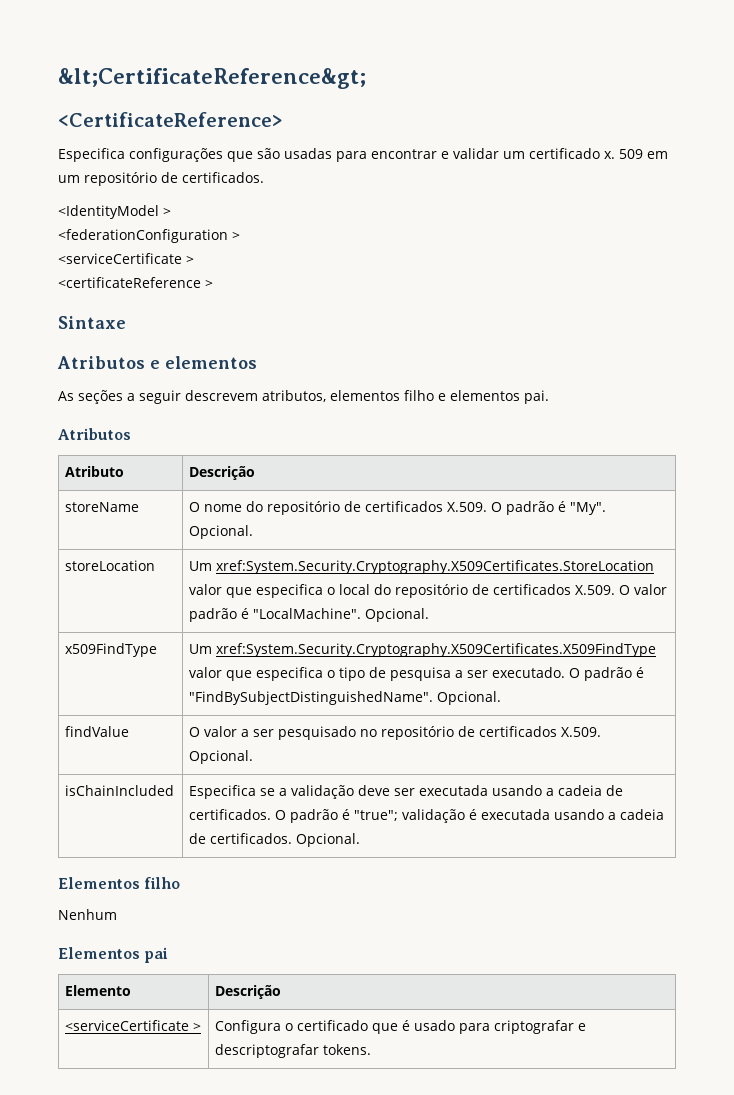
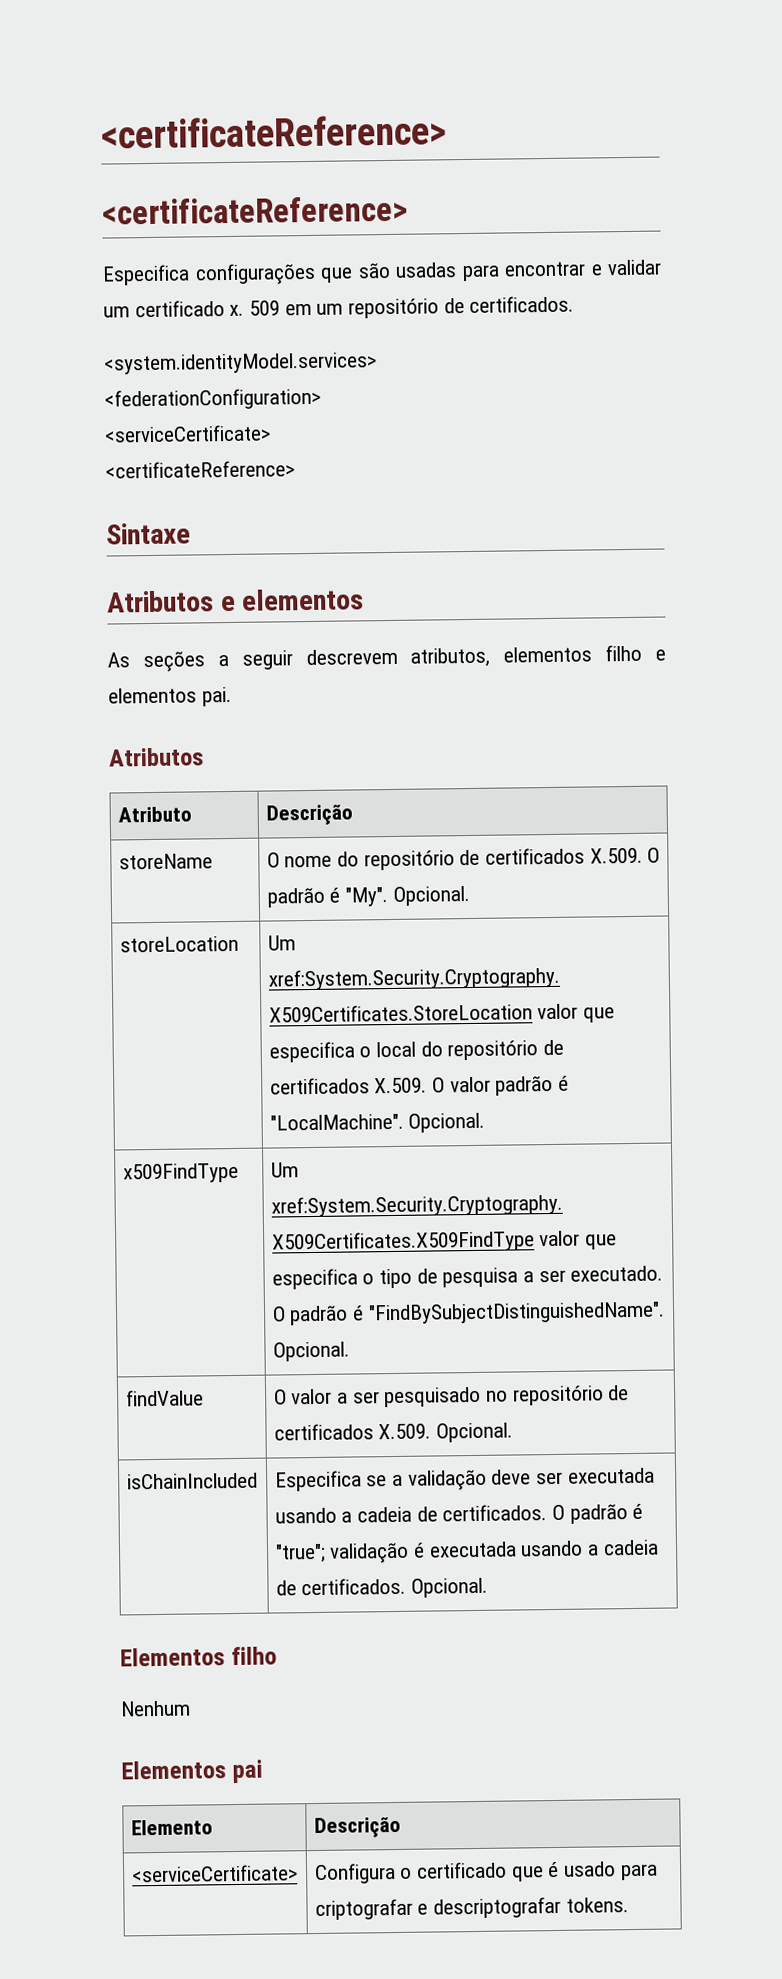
[58,68,366,89] [58,112,283,127] &lt;CertificateReference&gt; // <CertificateReference> -> [101,114,447,149] [102,195,408,225] <certificateReference> // <certificateReference>
[58,205,171,219] [58,229,240,243] [58,253,194,264] [58,277,213,288] <IdentityModel > // <federationConfiguration > // <serviceCertificate > // <certificateReference > -> [104,352,377,375] [104,387,321,411] [104,424,271,443] [105,460,295,479] <system.identityModel.services> // <federationConfiguration> // <serviceCertificate> // <certificateReference>
[65,1020,202,1031] <serviceCertificate > -> [130,1864,298,1883] <serviceCertificate>

